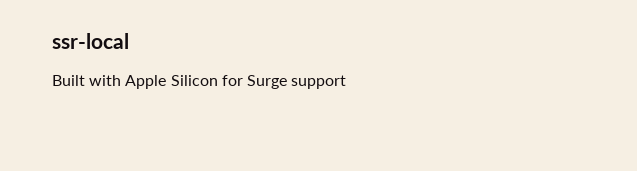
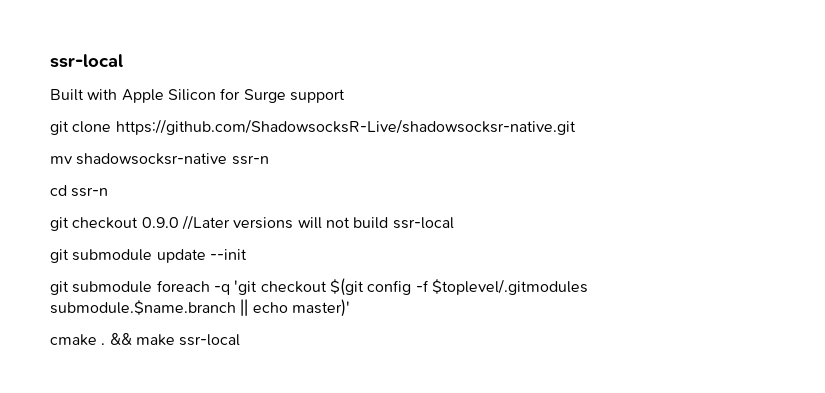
(347, 82) none -> [50,119,576,135] [50,153,269,165] [50,185,109,197] [50,215,454,231] [50,249,247,263] [50,278,588,296] [50,299,350,317] [50,333,241,346] // git clone https://github.com/ShadowsocksR-Live/shadowsocksr-native.git // mv shadowsocksr-native ssr-n // cd ssr-n // git checkout 0.9.0 //Later versions will not build ssr-local // git submodule update --init // git submodule foreach -q 'git checkout $(git config -f $toplevel/.gitmodules submodule.$name.branch || echo master)' // cmake . && make ssr-local

